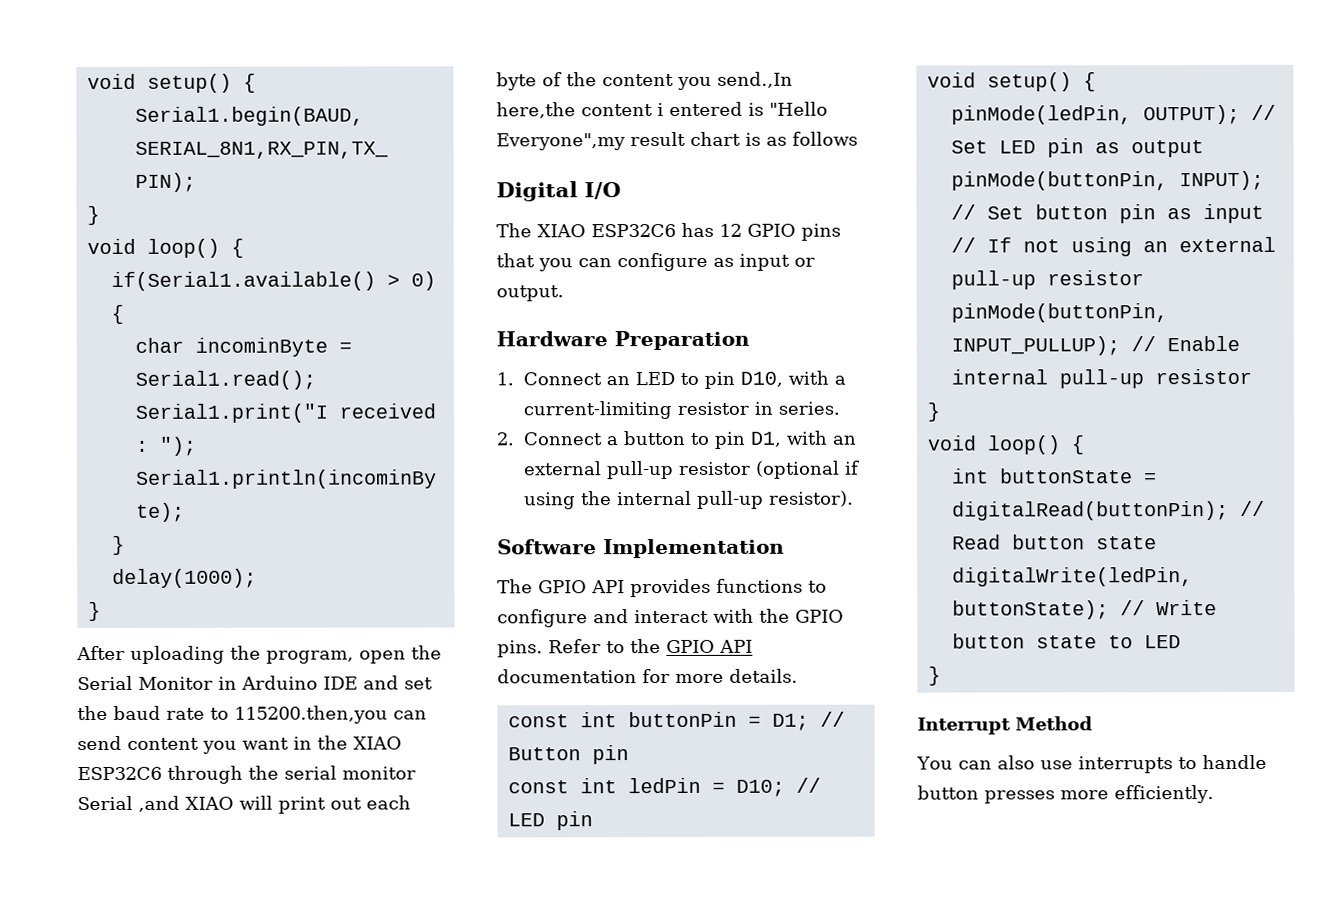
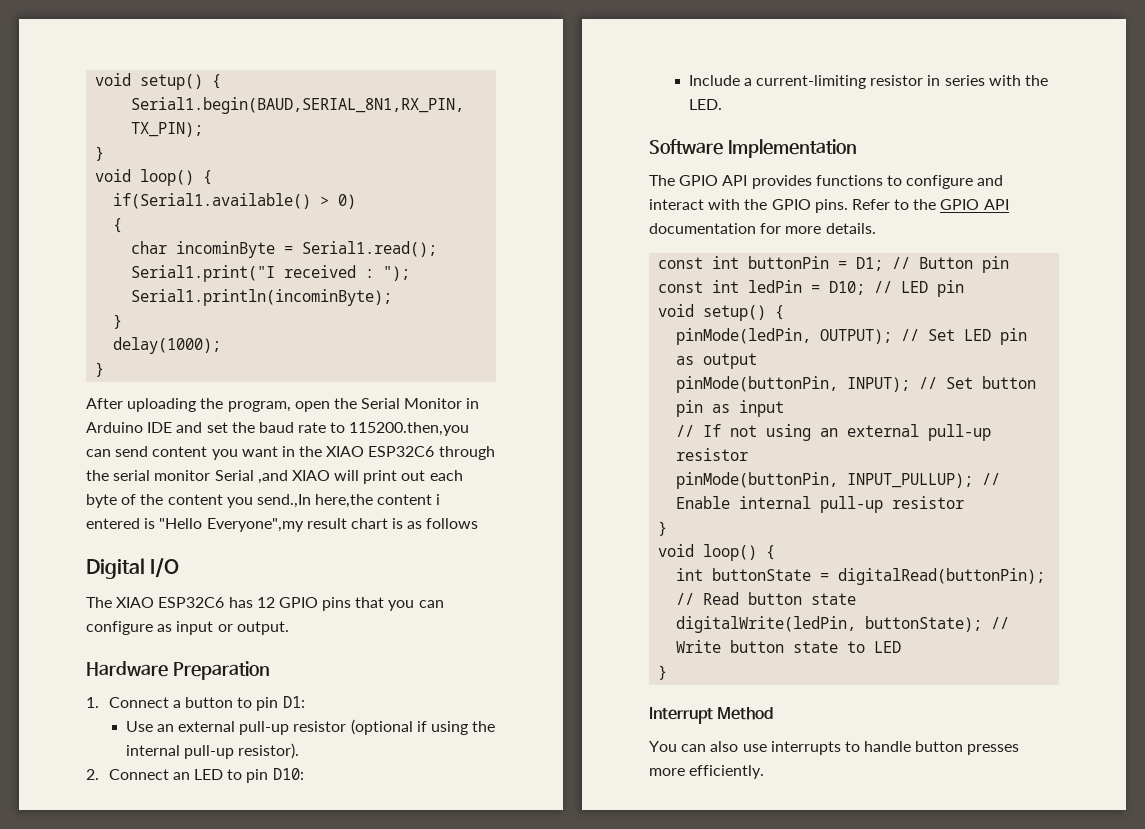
[606,370,847,389] [523,400,841,420] [496,432,603,446] an LED to pin D10, with a current-limiting resistor in series. // 2. Connect -> (169, 702) none
[750,430,828,447] D1, with -> [282,696,305,708] [125,721,153,732] D1: // Use
(855, 498) none -> [86,768,304,783] [688,75,1048,89] [688,99,722,110] // 2. Connect an LED to pin D10: // Include a current-limiting resistor in series with the LED.

